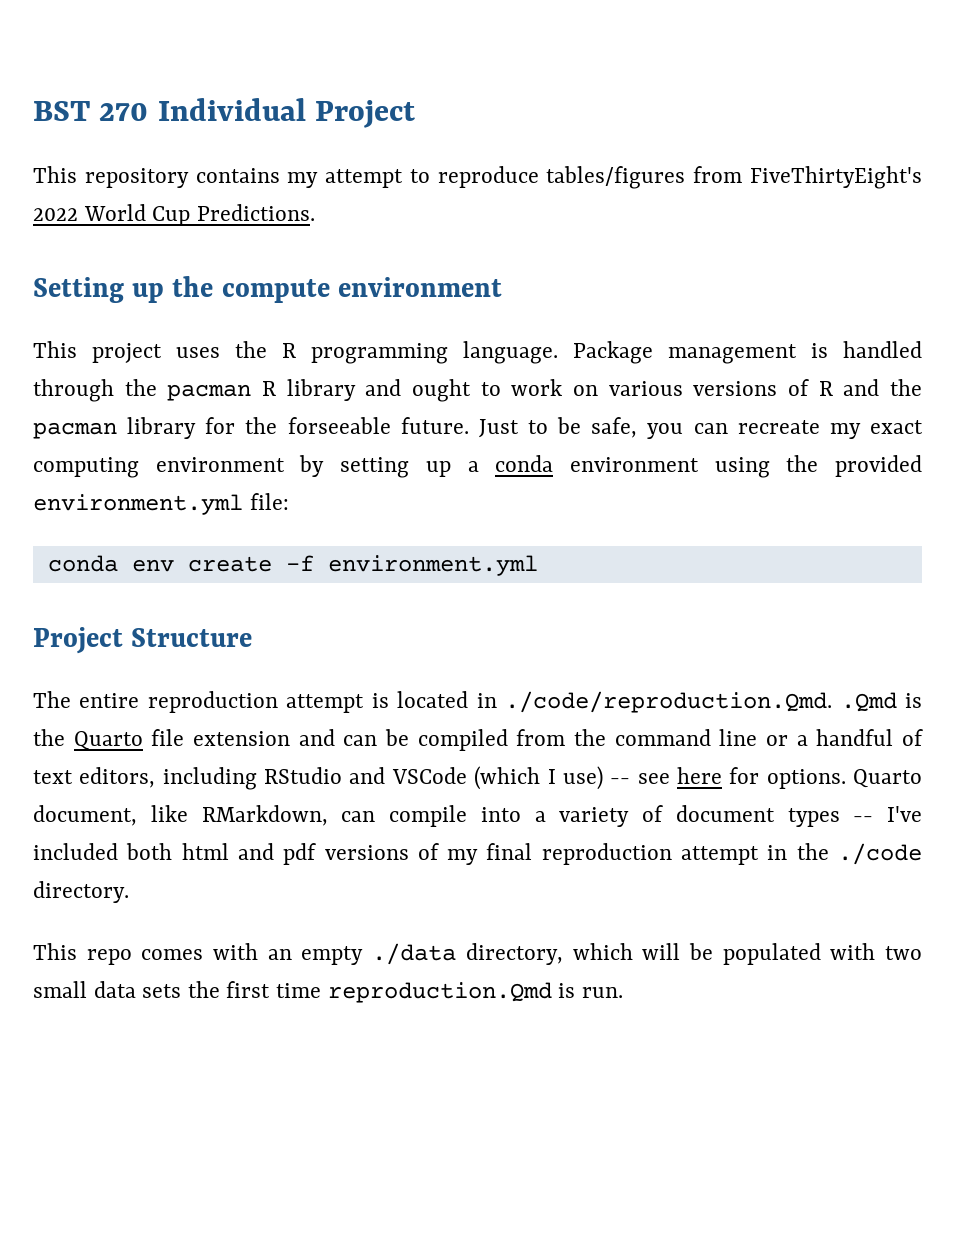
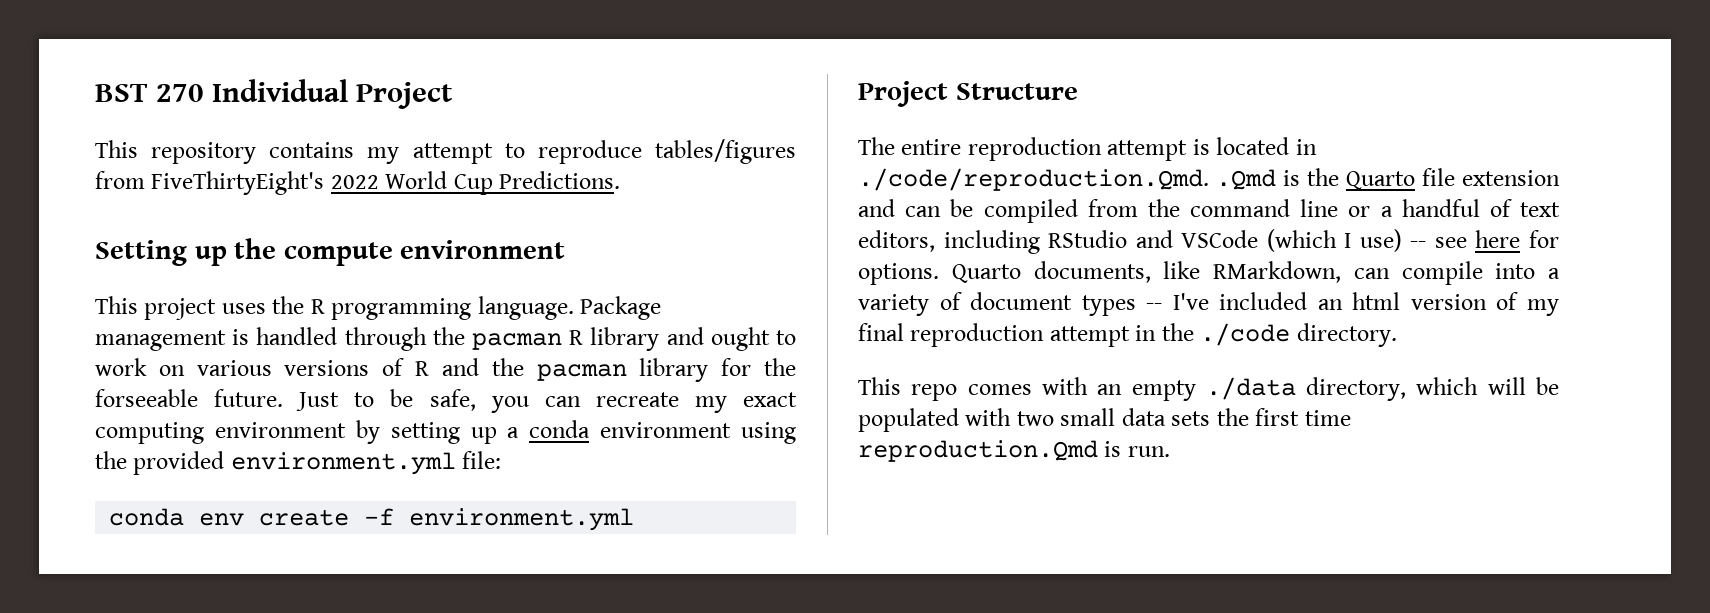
[33,805,137,826] document, -> [1033,261,1151,283] documents,
[126,843,409,865] both html and pdf versions -> [1317,292,1487,310] an html version

